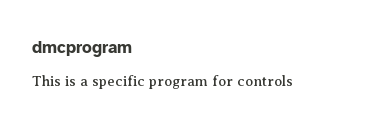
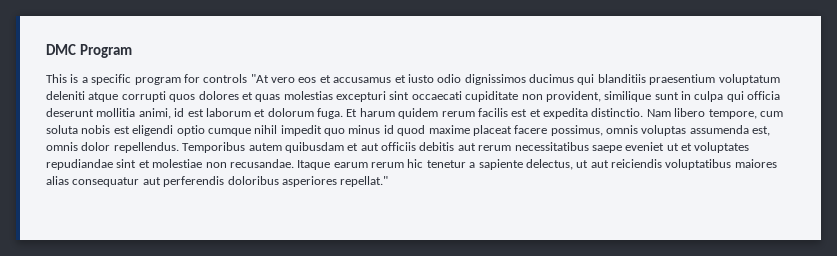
[32,41,132,57] dmcprogram -> [46,44,132,58] DMC Program
(293, 80) none -> [250,74,780,85] [46,91,781,102] [46,108,783,119] [46,125,771,136] [46,142,750,153] [46,159,777,170] [46,176,389,187] "At vero eos et accusamus et iusto odio dignissimos ducimus qui blanditiis praesentium voluptatum deleniti atque corrupti quos dolores et quas molestias excepturi sint occaecati cupiditate non provident, similique sunt in culpa qui officia deserunt mollitia animi, id est laborum et dolorum fuga. Et harum quidem rerum facilis est et expedita distinctio. Nam libero tempore, cum soluta nobis est eligendi optio cumque nihil impedit quo minus id quod maxime placeat facere possimus, omnis voluptas assumenda est, omnis dolor repellendus. Temporibus autem quibusdam et aut officiis debitis aut rerum necessitatibus saepe eveniet ut et voluptates repudiandae sint et molestiae non recusandae. Itaque earum rerum hic tenetur a sapiente delectus, ut aut reiciendis voluptatibus maiores alias consequatur aut perferendis doloribus asperiores repellat."

